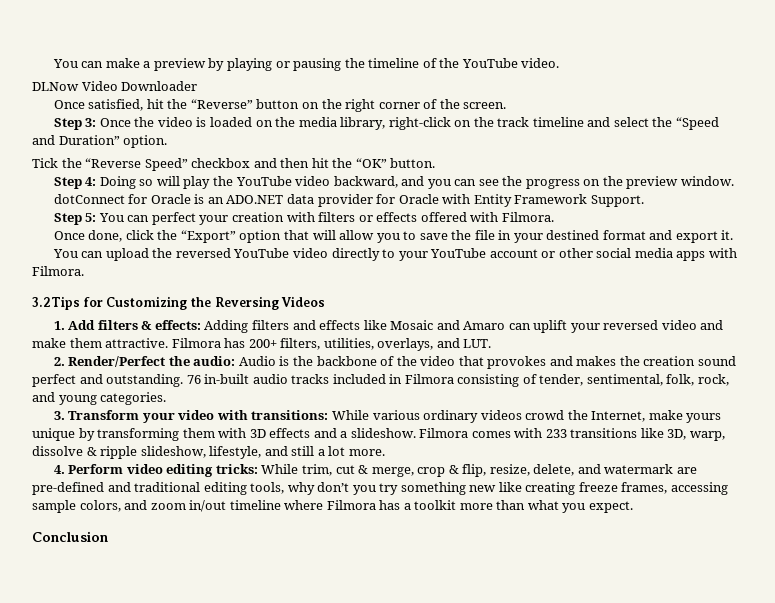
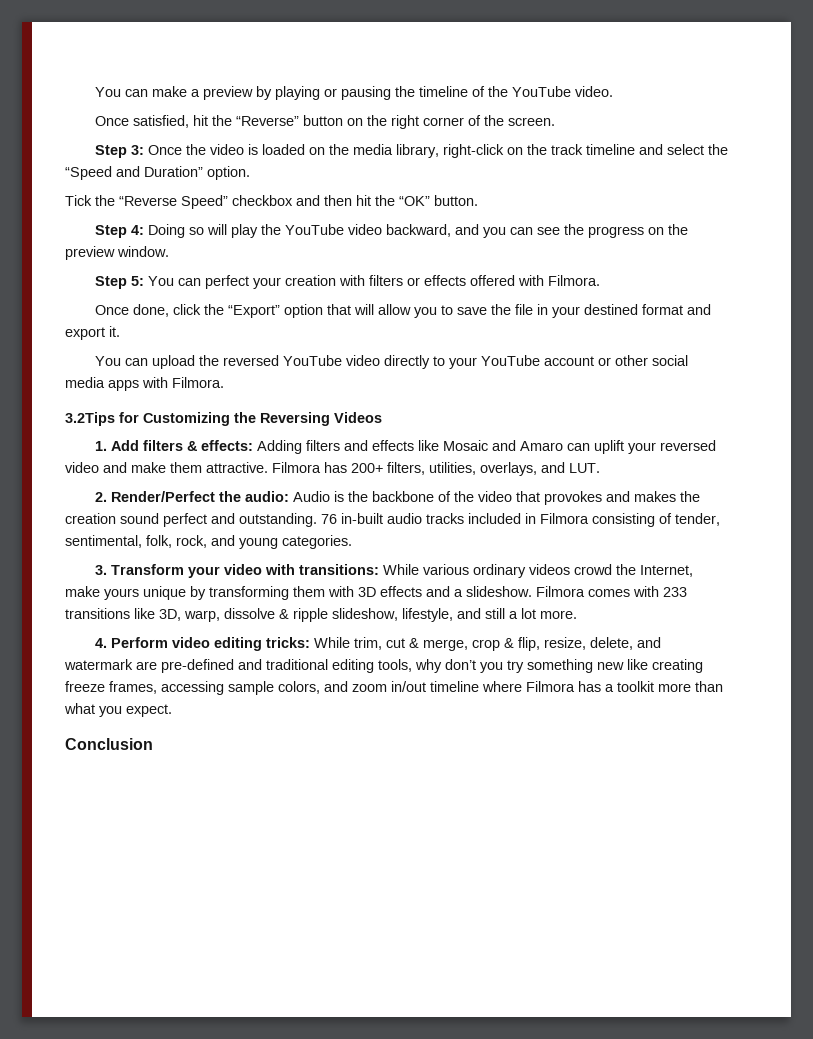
[32,81,198,91] // DLNow Video Downloader -> (613, 91) none
[53,194,644,207] // dotConnect for Oracle is an ADO.NET data provider for Oracle with Entity Framework Support. -> (169, 251) none

